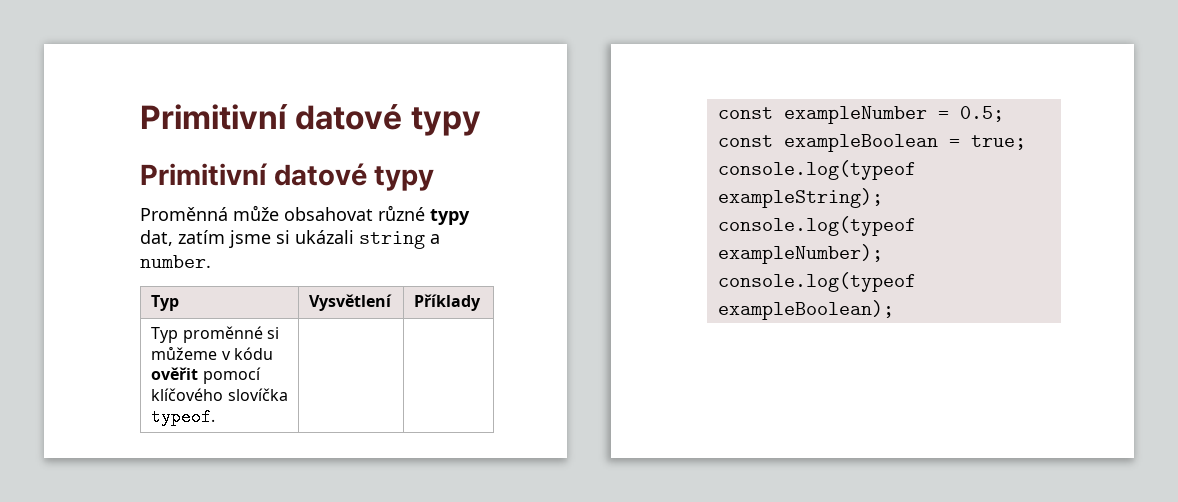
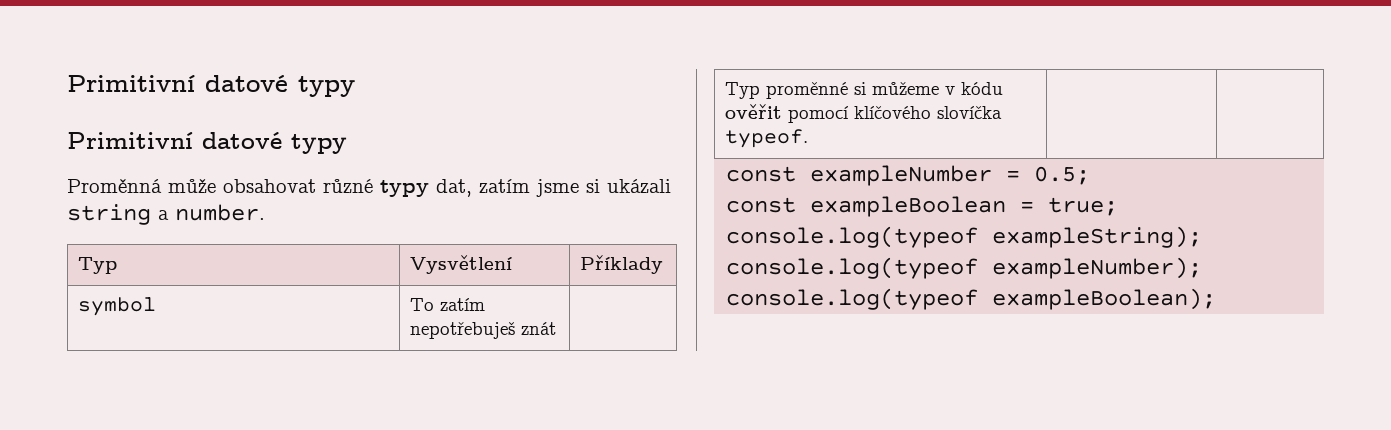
(482, 302) none -> [78,297,157,316] [410,298,486,311] [410,322,557,339] // symbol | To zatím nepotřebuješ znát |

